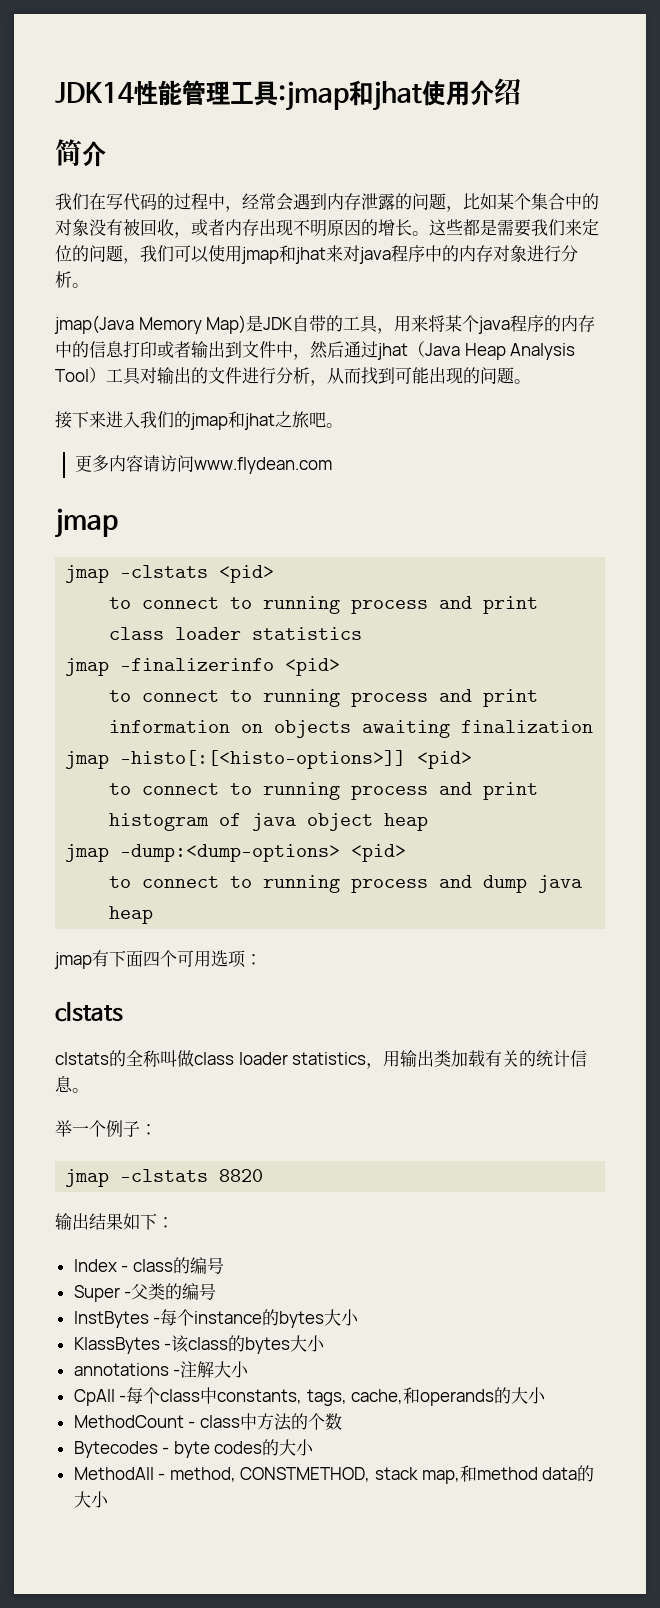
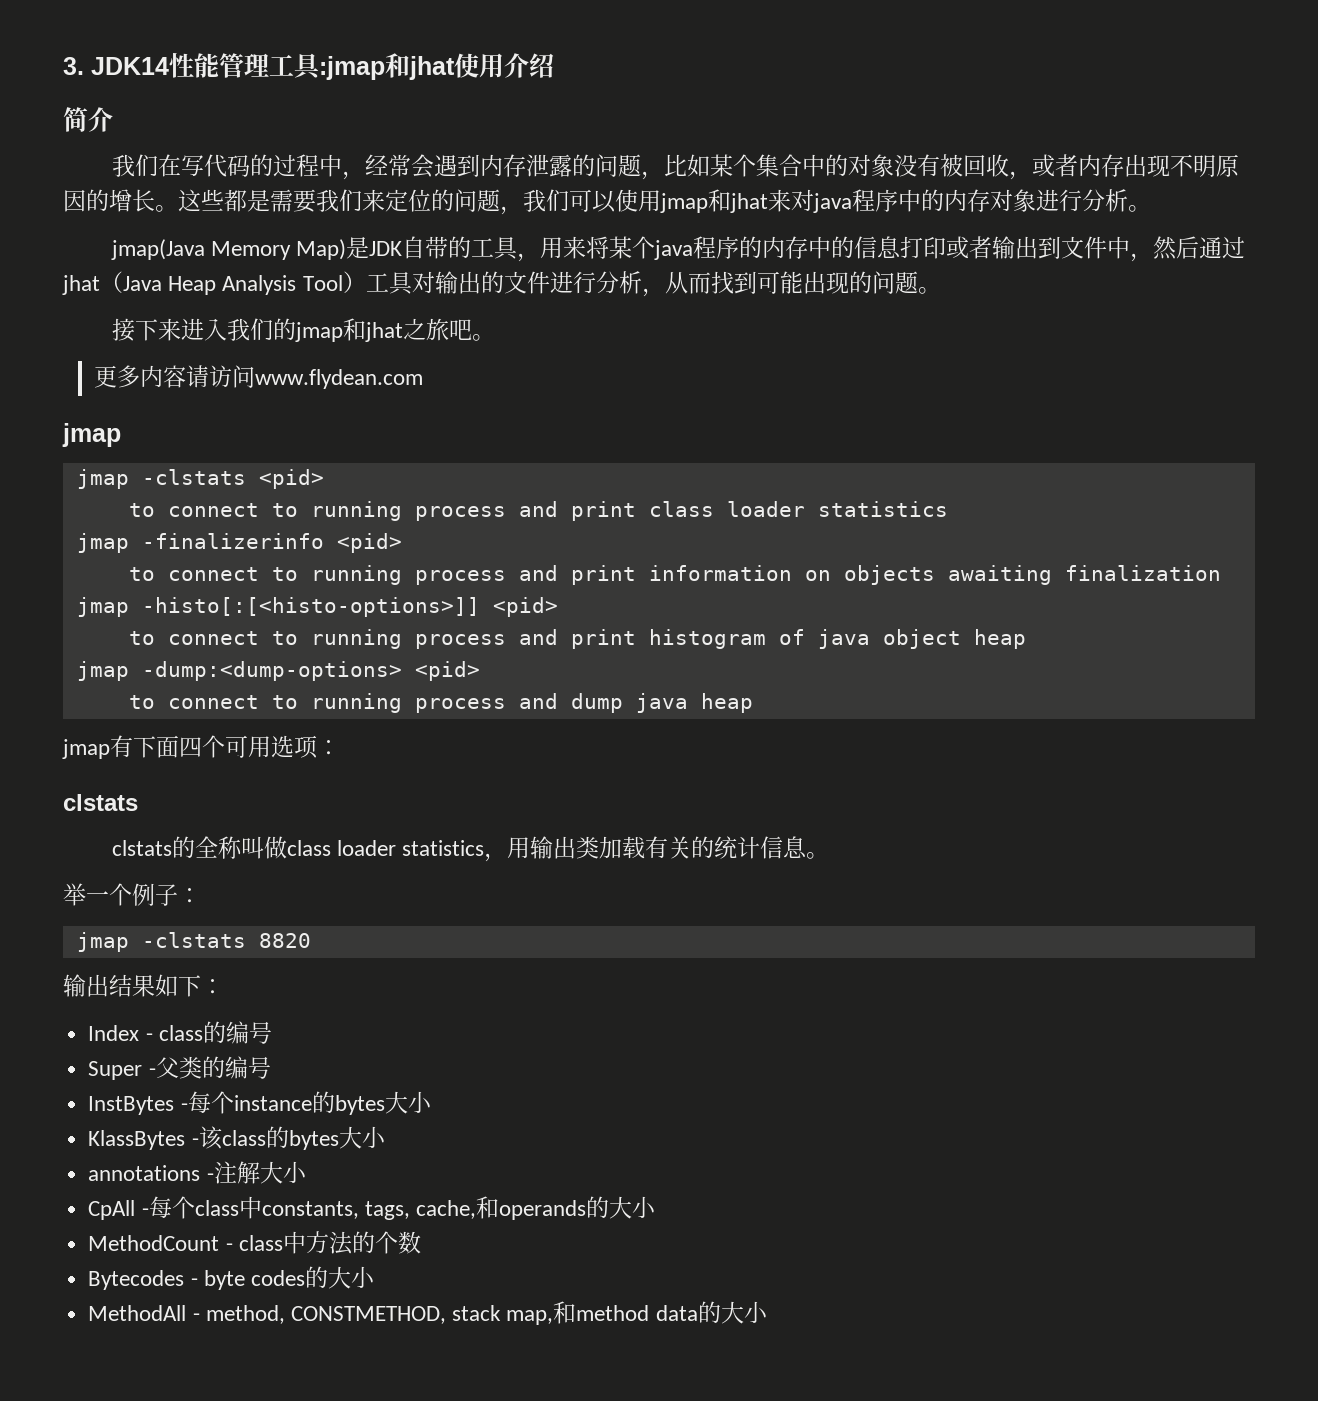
(55, 92) none -> [63,57,84,75] 3.

